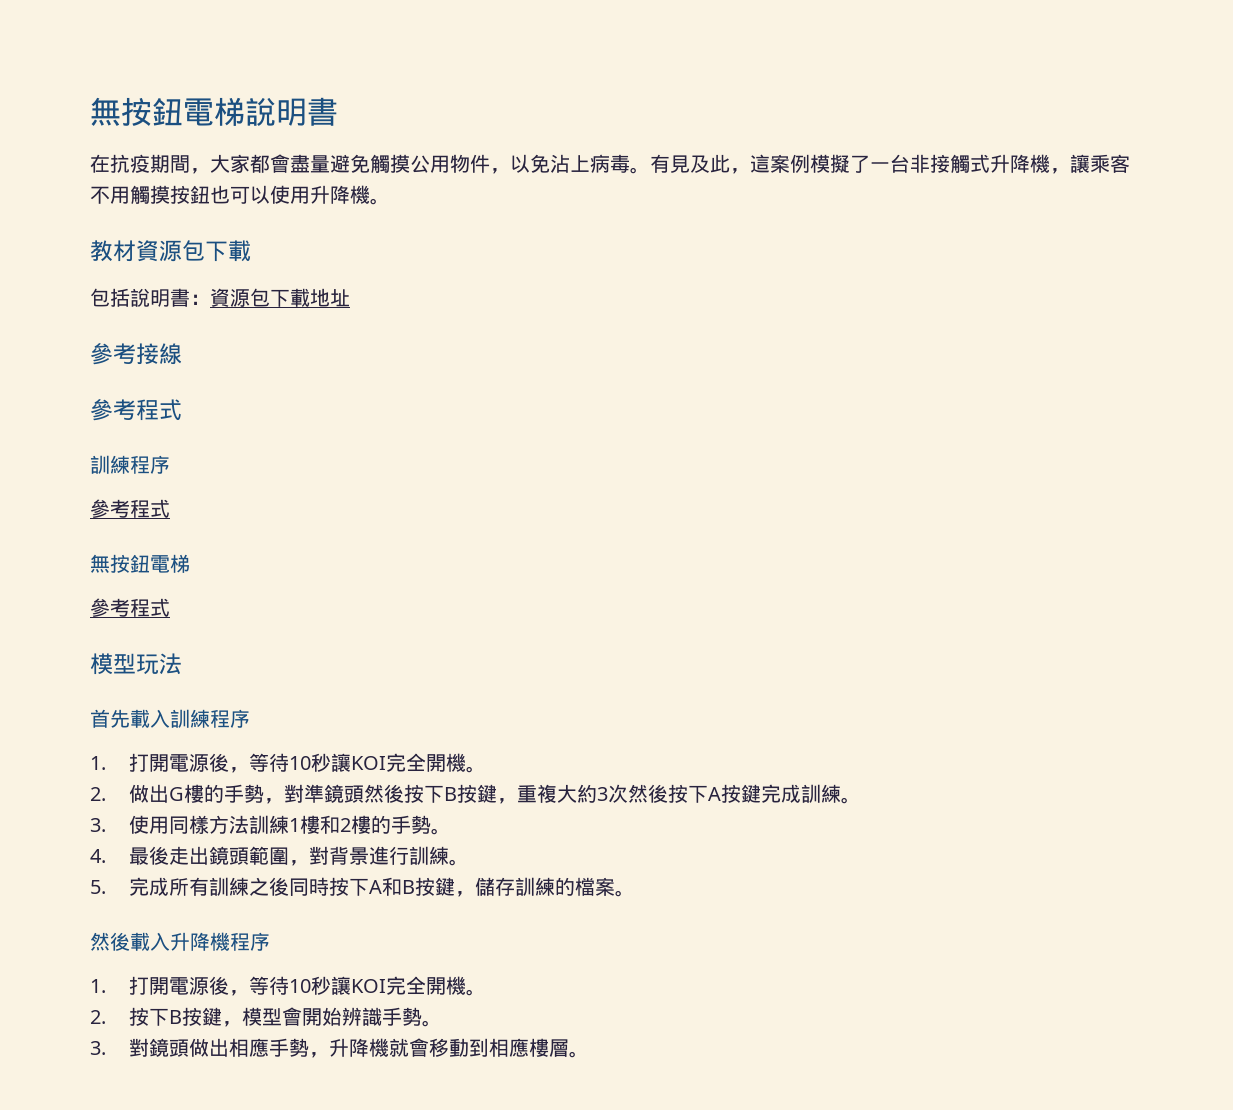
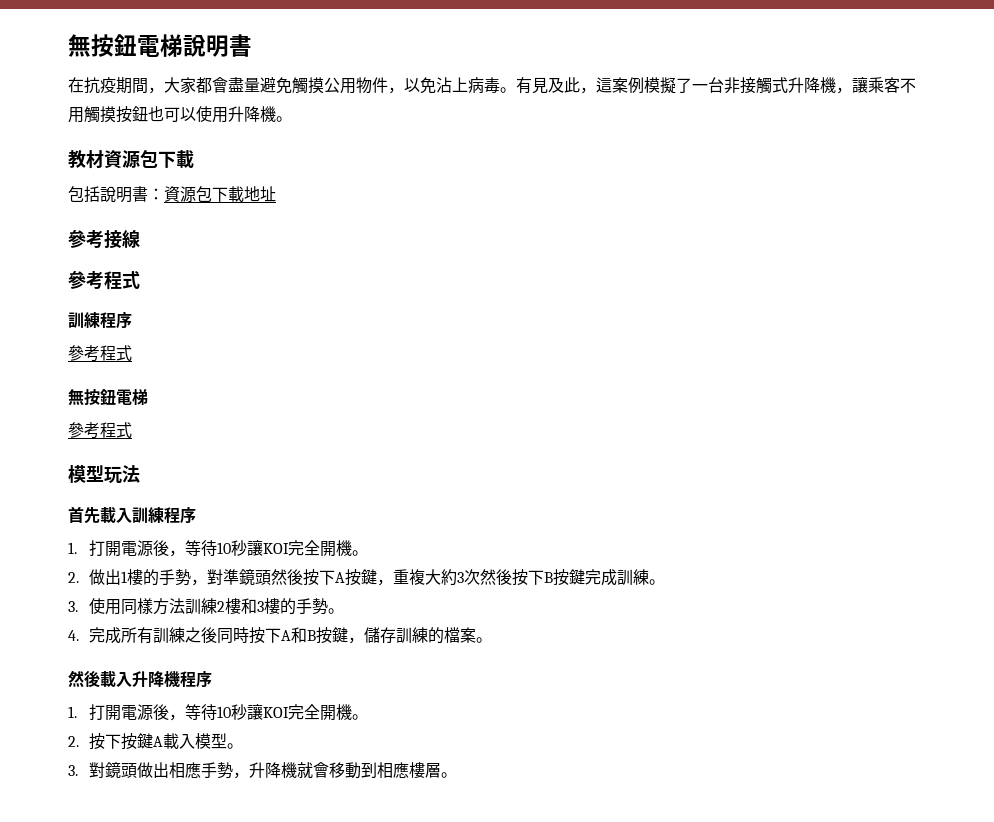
[168,787,184,801] G -> [120,571,127,583] 1
[443,787,457,801] B -> [334,572,345,583] A
[707,787,721,801] A -> [543,572,553,583] B
[288,815,351,834] 1樓和2 -> [216,598,264,614] 2樓和3
[128,846,469,866] [90,880,106,894] 最後走出鏡頭範圍，對背景進行訓練。 // 5. -> (79, 635) none
[168,1007,422,1027] B按鍵，模型會開始辨識手勢 -> [120,733,227,750] 按鍵A載入模型

